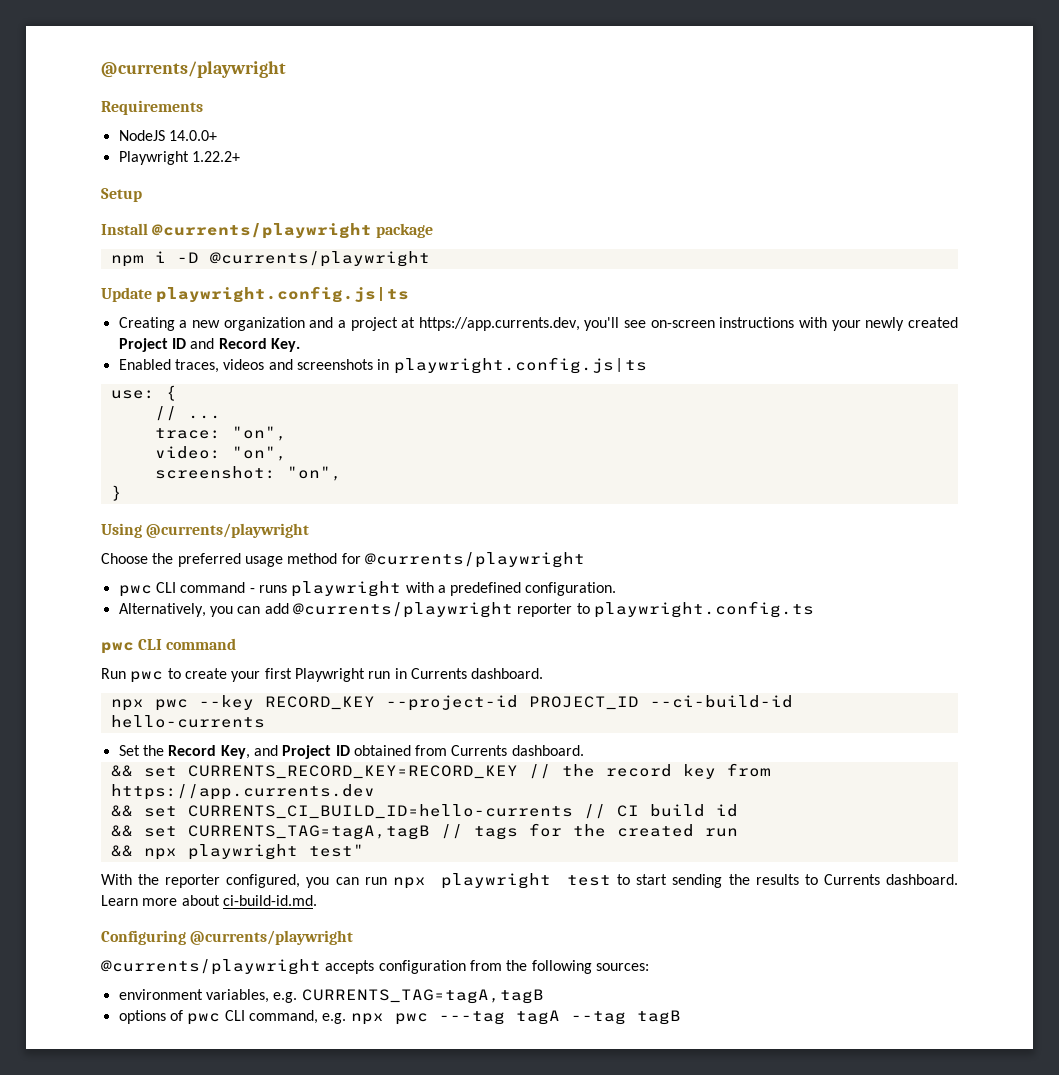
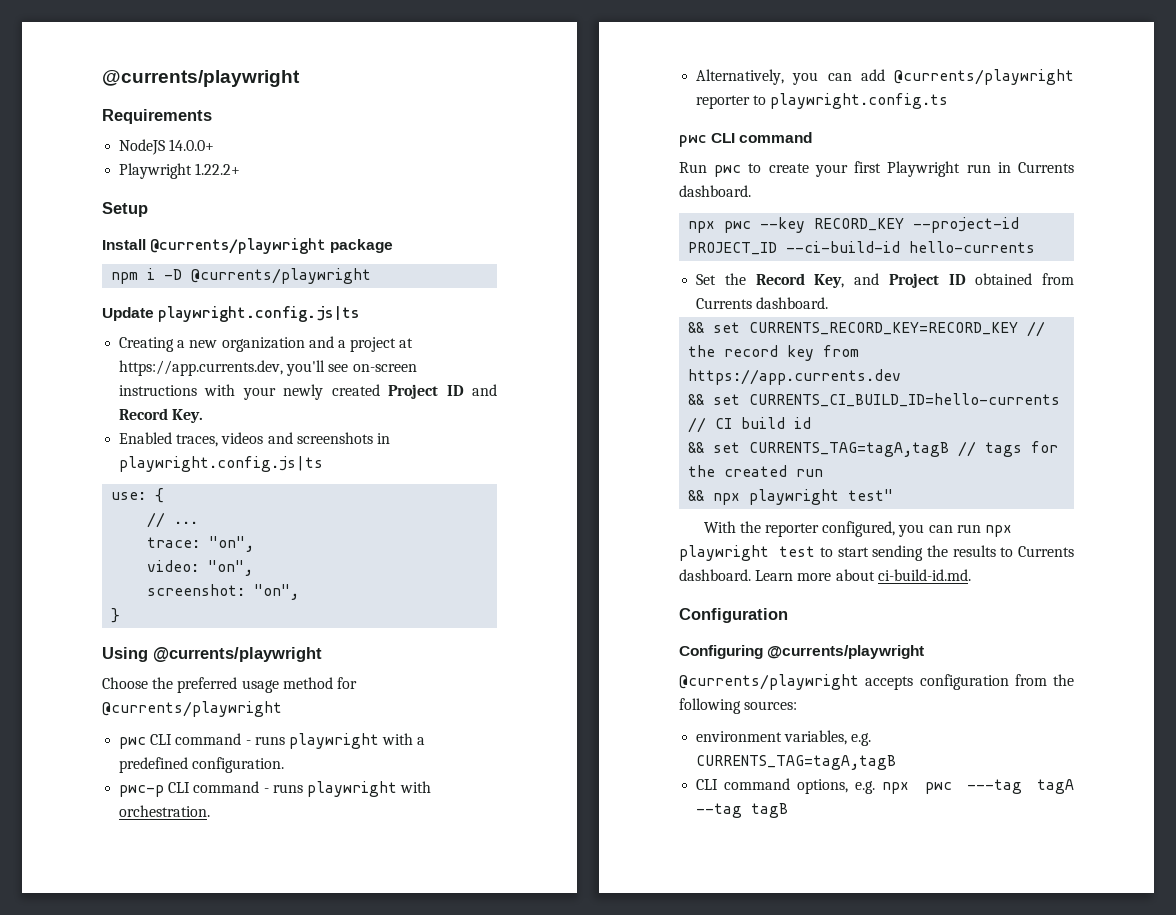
(617, 589) none -> [119,781,432,797] [119,805,211,817] // pwc-p CLI command - runs playwright with orchestration.
(317, 900) none -> [679,608,788,623] // Configuration
[118,1010,318,1025] options of pwc CLI command, -> [696,778,849,794] CLI command options,

